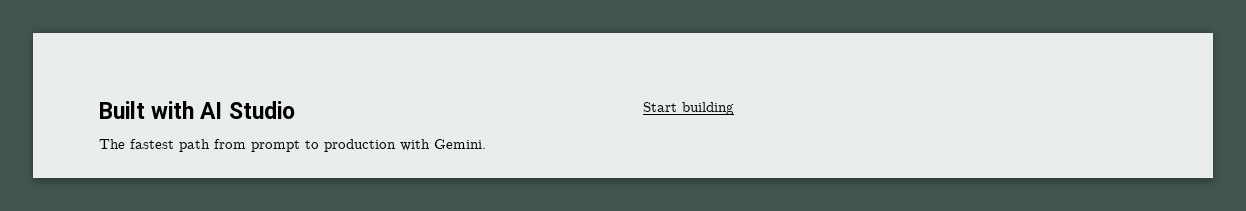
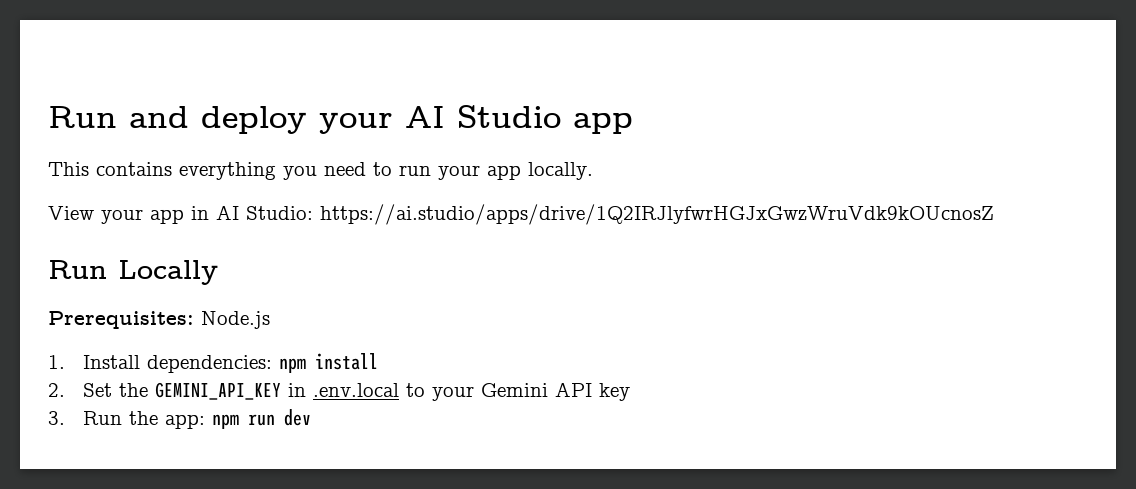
[99,101,295,119] [99,139,486,152] [643,102,734,115] Built with AI Studio // The fastest path from prompt to production with Gemini. // Start building -> [48,105,633,134] [48,162,593,180] [48,204,994,225] [48,260,218,285] [48,311,270,329] [48,353,379,373] [48,382,631,401] [48,409,312,429] Run and deploy your AI Studio app // This contains everything you need to run your app locally. // View your app in AI Studio: https://ai.studio/apps/drive/1Q2IRJlyfwrHGJxGwzWruVdk9kOUcnosZ // Run Locally // Prerequisites: Node.js // 1. Install dependencies: npm install // 2. Set the GEMINI_API_KEY in .env.local to your Gemini API key // 3. Run the app: npm run dev

